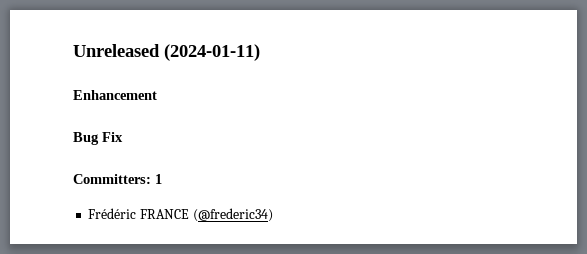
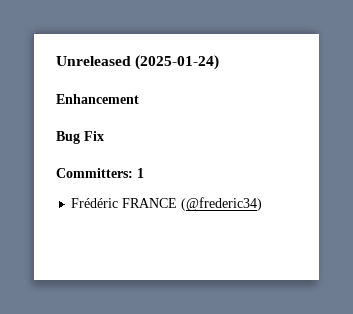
[164,44,260,61] (2024-01-11) -> [135,55,220,70] (2025-01-24)

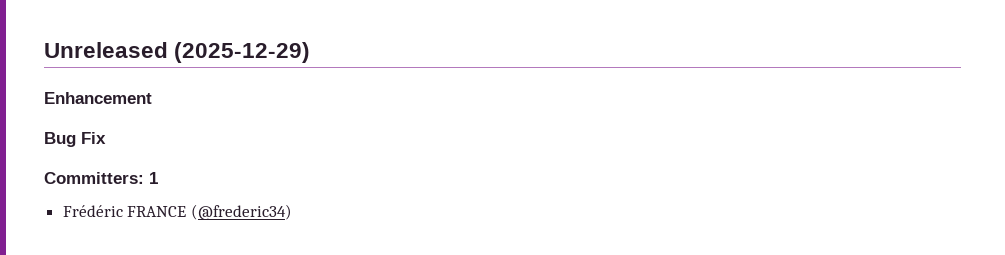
[135,55,220,70] (2025-01-24) -> [174,42,311,63] (2025-12-29)

